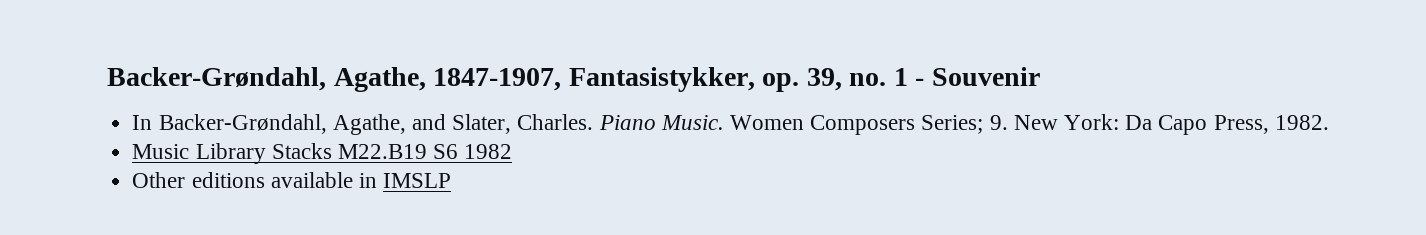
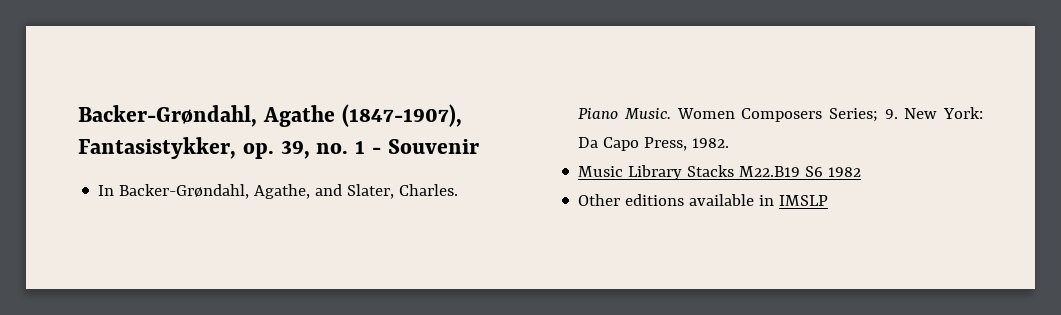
[107,67,562,92] Backer-Grøndahl, Agathe, 1847-1907, -> [78,104,462,127] Backer-Grøndahl, Agathe (1847-1907),

